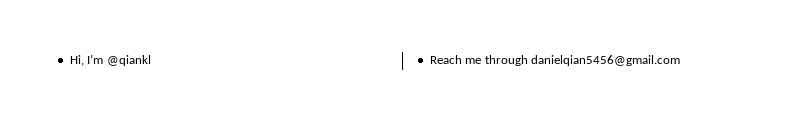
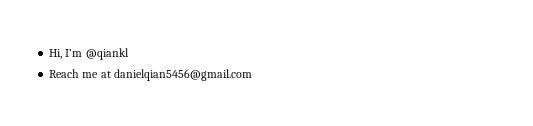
[484,55,528,66] through -> [100,71,111,78] at

